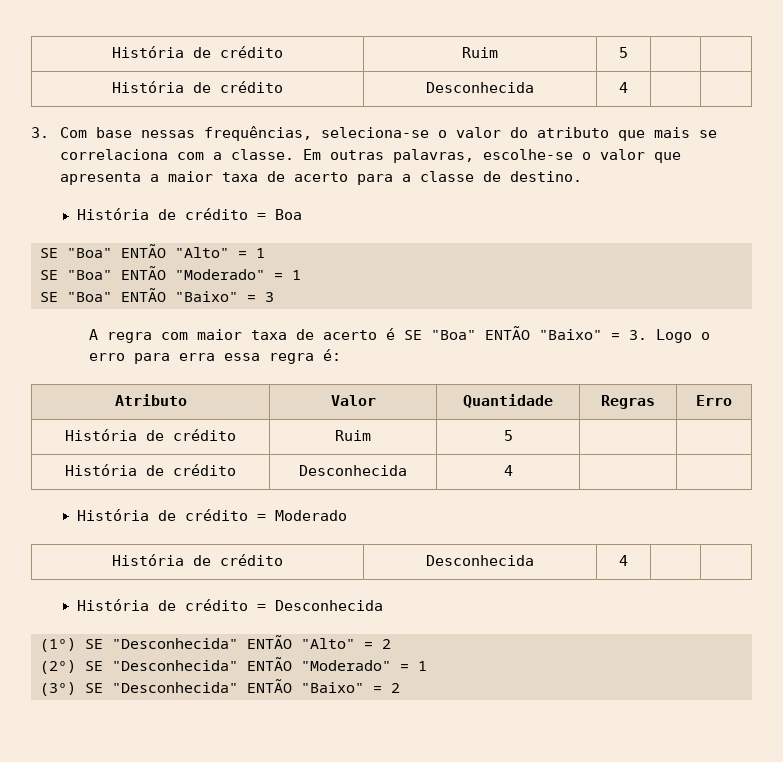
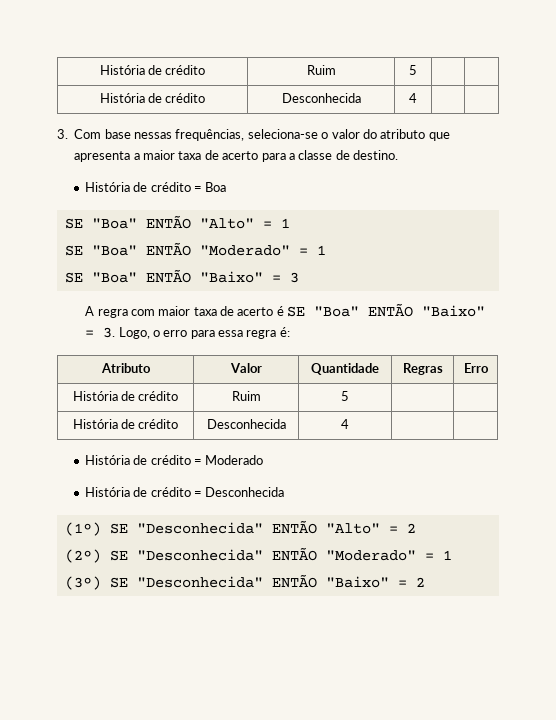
[654,127,718,138] [60,149,682,163] mais se correlaciona com a classe. Em outras palavras, escolhe-se o valor que -> (450, 136) none
[656,329,693,343] Logo -> [118,327,150,339] Logo,
[179,353,216,361] erra -> (215, 334) none
[112,554,283,566] [426,555,534,566] [619,555,628,566] // História de crédito | Desconhecida | 4 | | -> (264, 460) none

